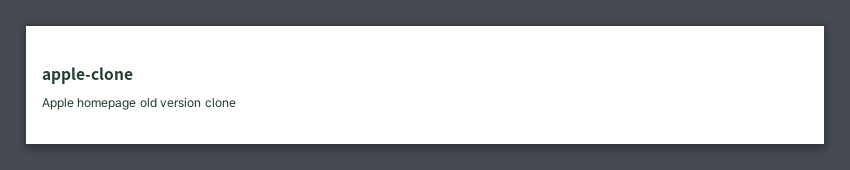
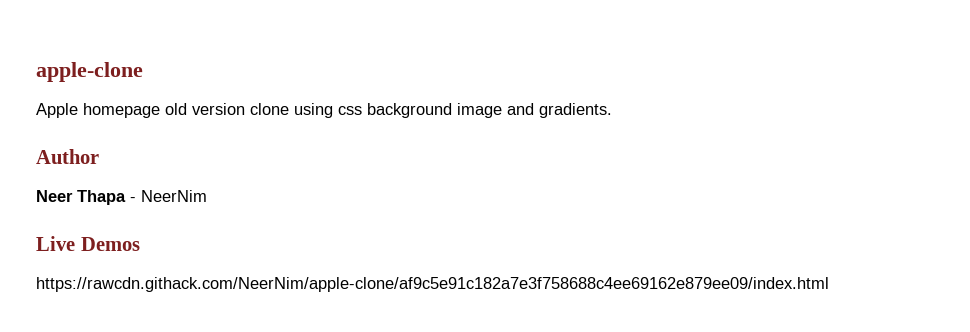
(236, 103) none -> [294,103,612,118] [36,149,99,164] [36,190,207,205] [36,236,140,251] [36,277,829,292] using css background image and gradients. // Author // Neer Thapa - NeerNim // Live Demos // https://rawcdn.githack.com/NeerNim/apple-clone/af9c5e91c182a7e3f758688c4ee69162e879ee09/index.html

